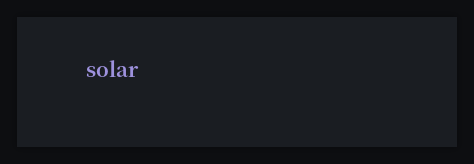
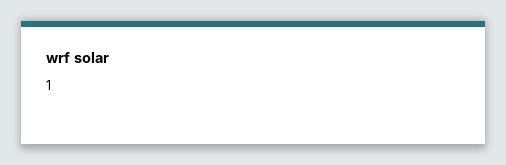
(86, 68) none -> [46,52,70,63] wrf
(139, 68) none -> [46,80,51,90] // 1

